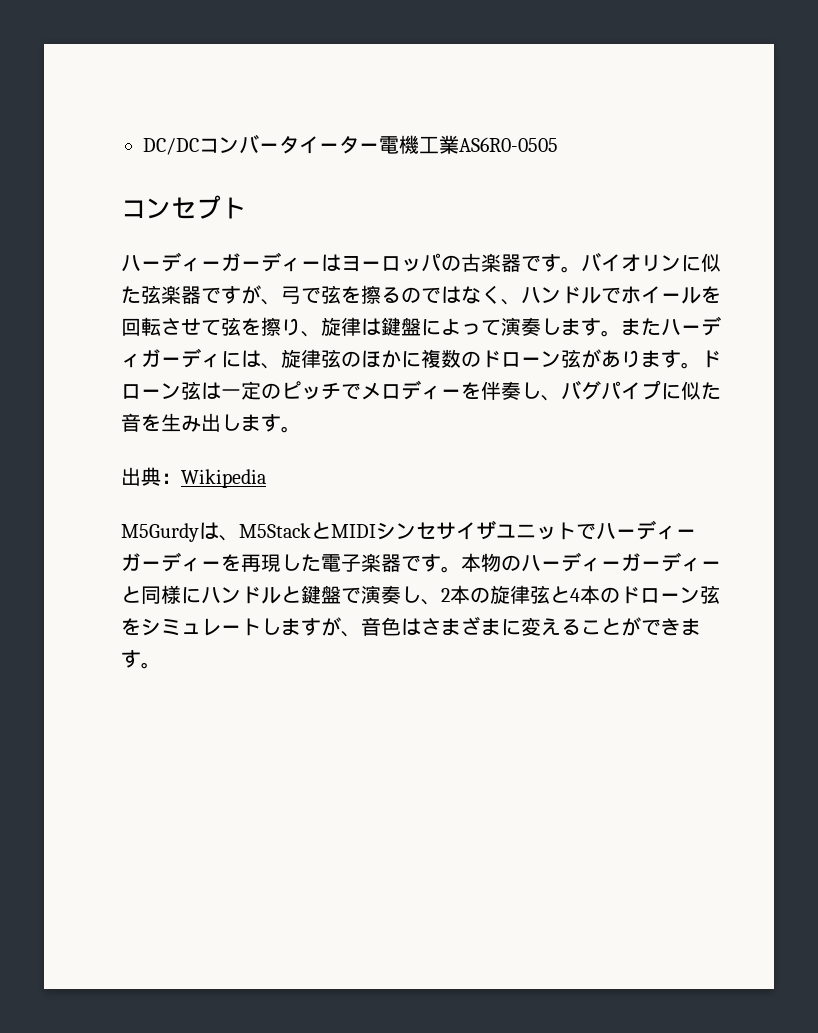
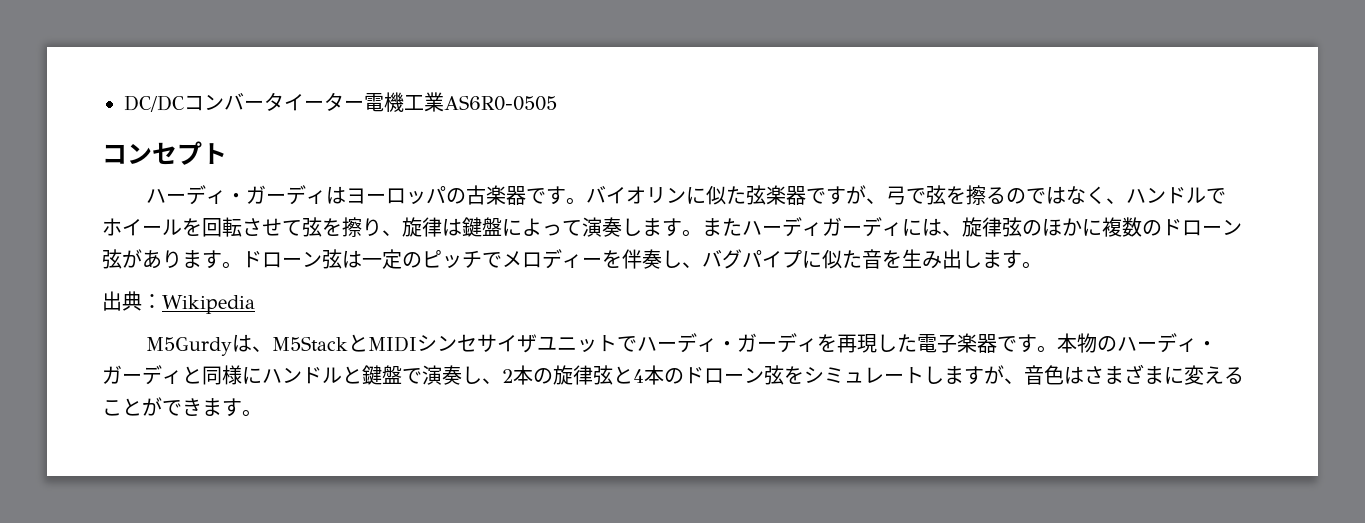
[201,252,321,272] ーガーディー -> [226,185,327,205] ・ガーディ
[676,529,696,538] [121,552,221,572] ーガーディー -> [717,333,818,353] ・ガーディ
[601,552,721,572] ーガーディー -> [1197,341,1218,351] [102,365,182,385] ・ガーディ

